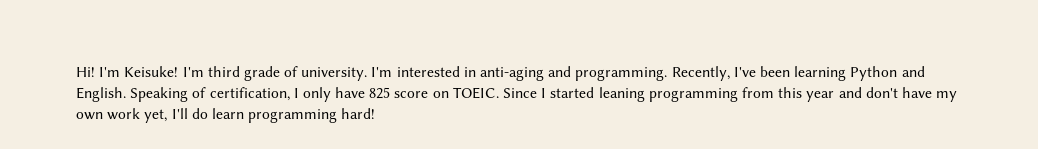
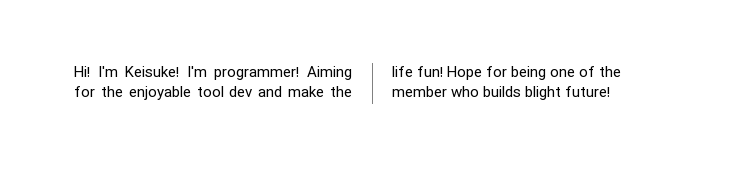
[207,66,925,81] [76,87,958,102] [76,108,376,123] third grade of university. I'm interested in anti-aging and programming. Recently, I've been learning Python and English. Speaking of certification, I only have 825 score on TOEIC. Since I started leaning programming from this year and don't have my own work yet, I'll do learn programming hard! -> [214,66,352,80] [74,86,352,100] [392,66,622,80] [392,86,611,100] programmer! Aiming for the enjoyable tool dev and make the life fun! Hope for being one of the member who builds blight future!

